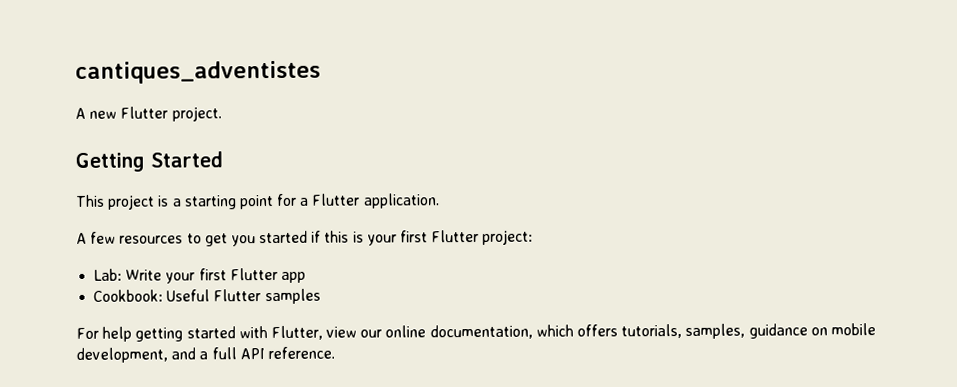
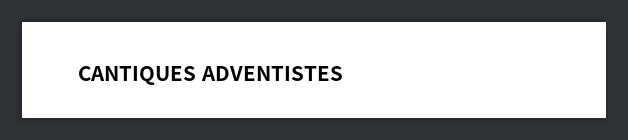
[75,60,321,84] [75,106,222,122] [75,151,223,172] [76,193,440,210] [76,229,534,247] [93,267,306,284] [93,288,321,305] [76,323,876,342] [76,346,335,363] cantiques_adventistes // A new Flutter project. // Getting Started // This project is a starting point for a Flutter application. // A few resources to get you started if this is your first Flutter project: // Lab: Write your first Flutter app // Cookbook: Useful Flutter samples // For help getting started with Flutter, view our online documentation, which offers tutorials, samples, guidance on mobile development, and a full API reference. -> [78,66,343,85] CANTIQUES ADVENTISTES

